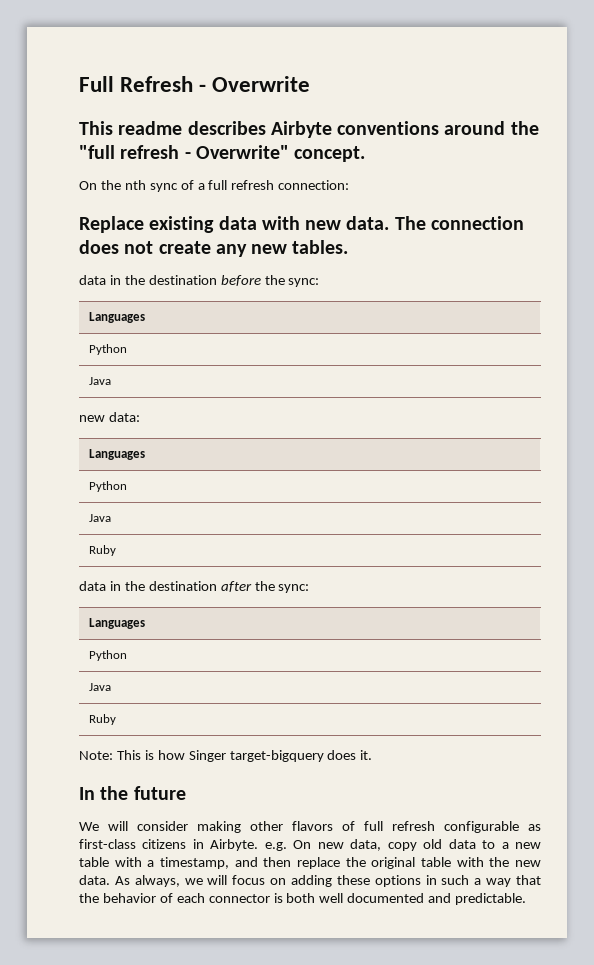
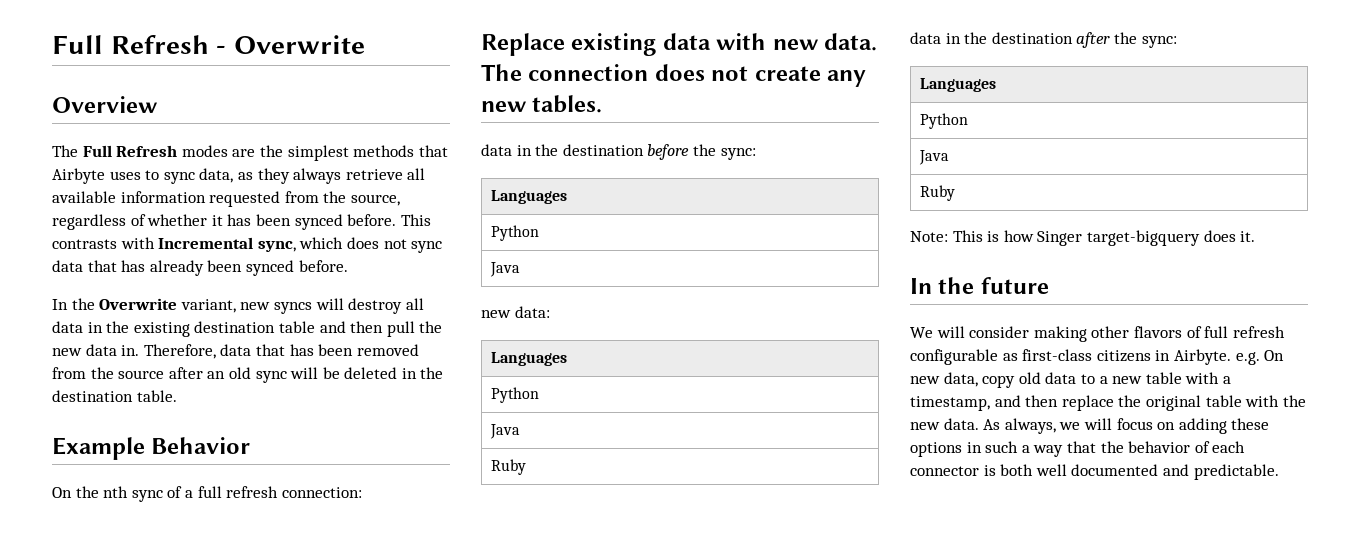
[79,121,539,138] [79,145,366,162] This readme describes Airbyte conventions around the "full refresh - Overwrite" concept. -> [52,96,158,113] [52,145,448,161] [52,168,426,184] [52,191,400,207] [52,214,431,230] [52,237,443,253] [52,260,348,276] [52,298,424,314] [52,321,443,337] [52,344,419,359] [52,367,444,383] [52,390,177,402] [52,437,251,460] Overview // The Full Refresh modes are the simplest methods that Airbyte uses to sync data, as they always retrieve all available information requested from the source, regardless of whether it has been synced before. This contrasts with Incremental sync, which does not sync data that has already been synced before. // In the Overwrite variant, new syncs will destroy all data in the existing destination table and then pull the new data in. Therefore, data that has been removed from the source after an old sync will be deleted in the destination table. // Example Behavior

